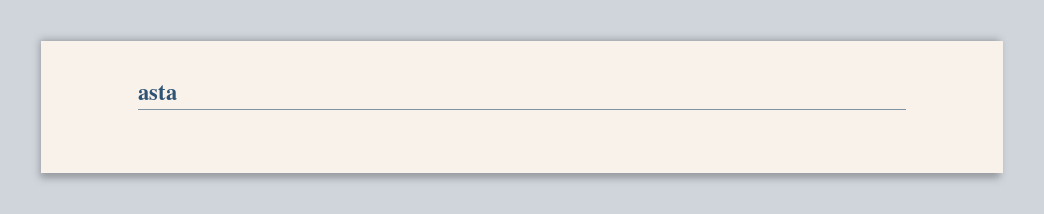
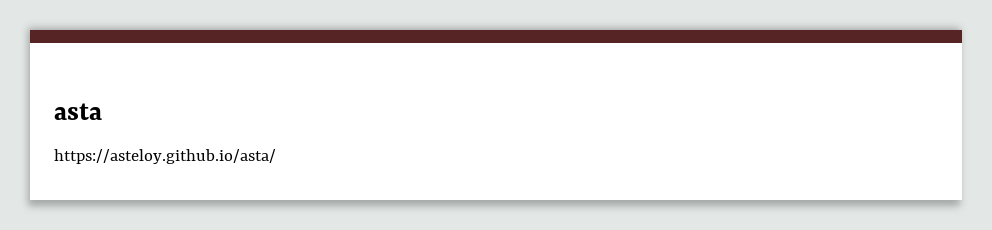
(177, 92) none -> [54,149,276,164] // https://asteloy.github.io/asta/

